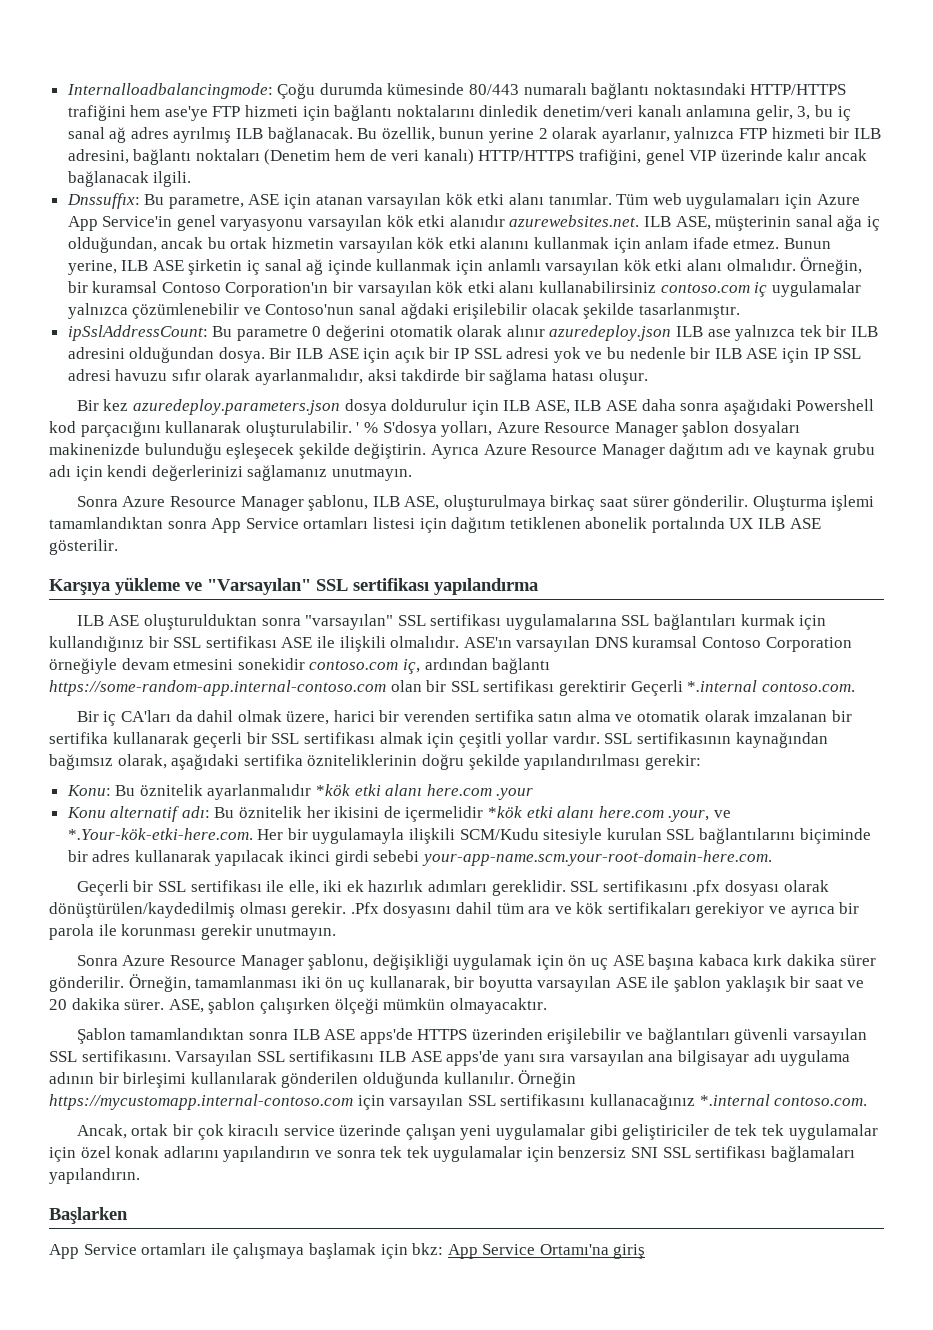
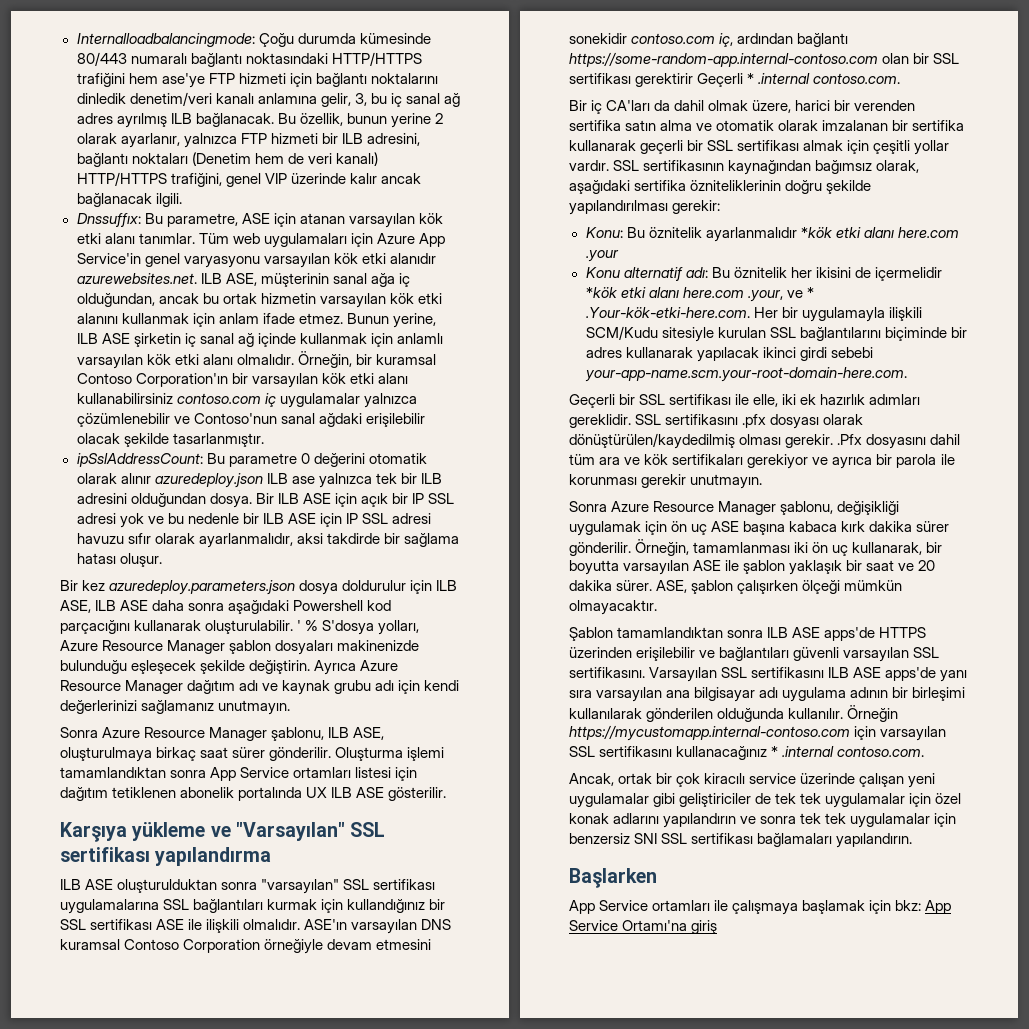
[687,680,758,692] *.internal -> [747,73,811,84] * .internal
[67,828,253,840] *.Your-kök-etki-here.com. -> [806,287,814,298] [585,307,750,318] * .Your-kök-etki-here.com.
[699,1094,770,1106] *.internal -> [771,746,835,757] * .internal

